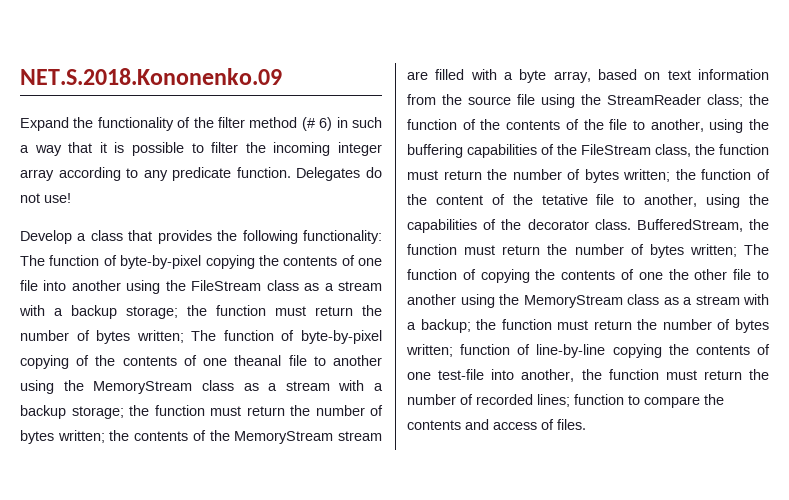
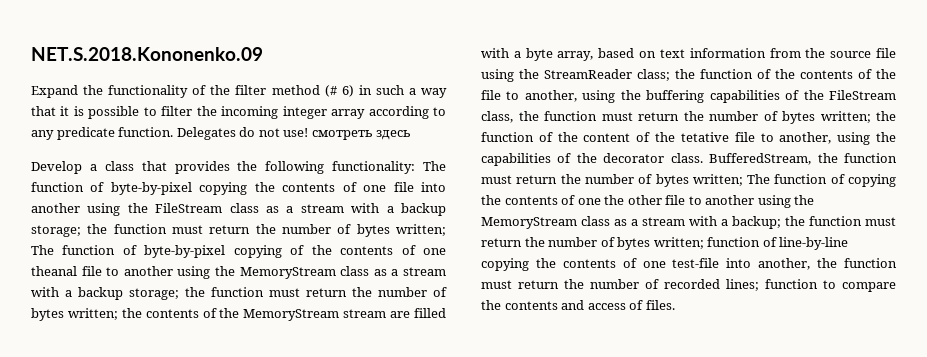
(71, 198) none -> [311,130,412,140] смотреть здесь

